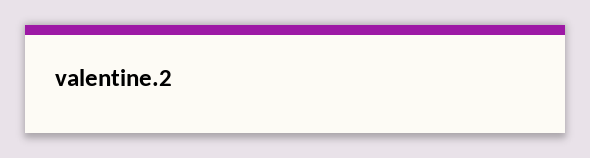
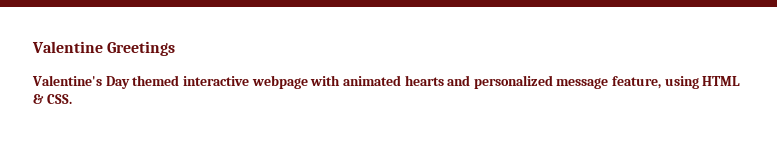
[55,69,172,86] valentine.2 -> [32,41,176,56] [32,75,741,89] [33,94,72,104] Valentine Greetings // Valentine's Day themed interactive webpage with animated hearts and personalized message feature, using HTML & CSS.

